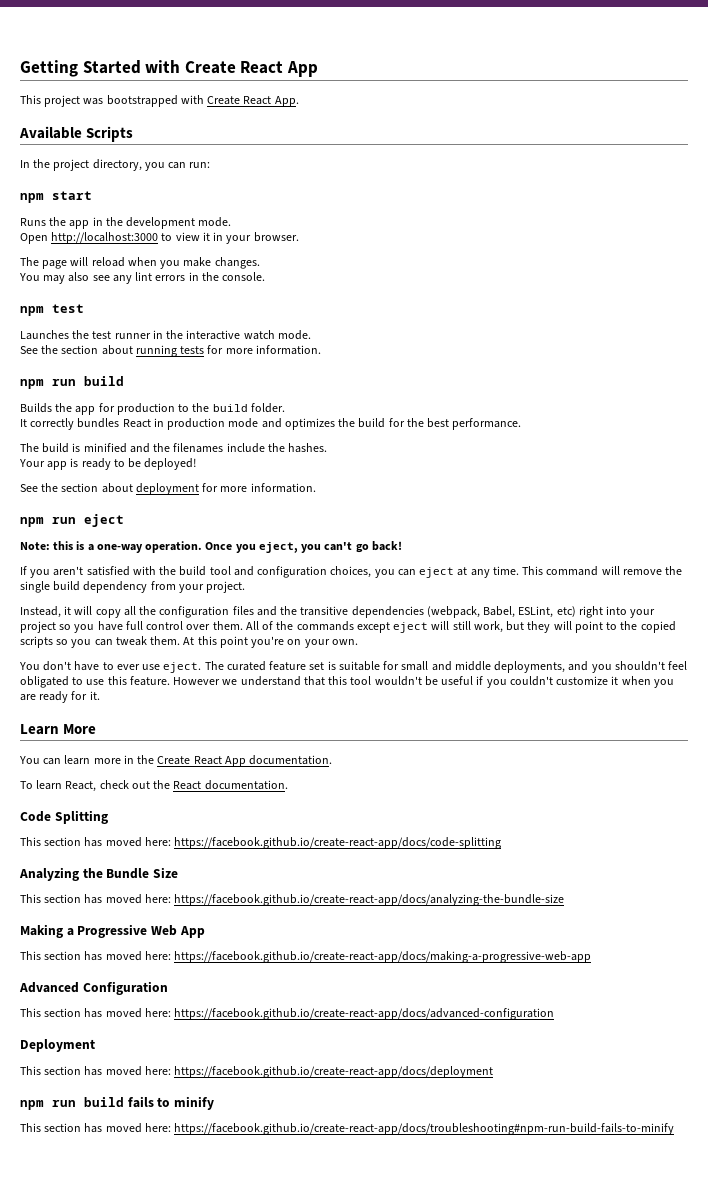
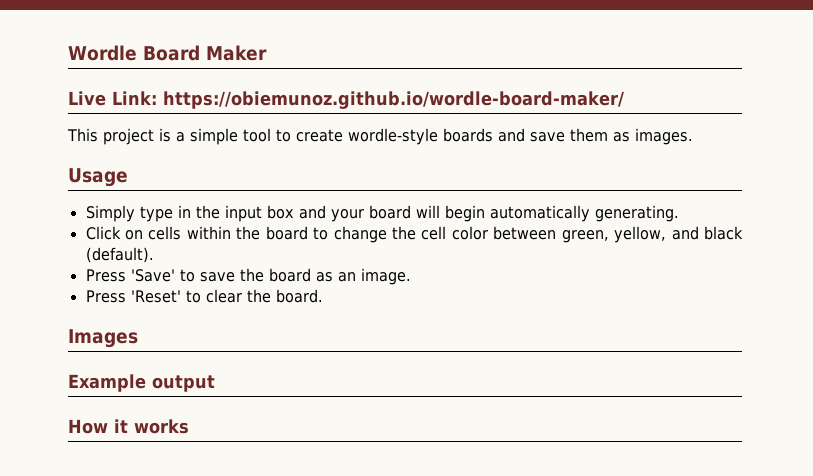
[20,60,318,77] [20,95,299,107] [19,126,134,142] [20,159,211,171] [20,191,92,203] [20,217,232,229] [20,232,299,244] [20,257,260,269] [19,272,266,284] [20,304,84,316] [20,330,311,340] [20,345,321,357] [20,376,124,389] [20,403,285,415] [20,418,522,430] [20,443,328,453] [19,458,197,470] [20,483,316,495] [20,514,124,527] [20,541,402,553] [20,566,683,578] [20,581,246,593] [20,606,656,618] [20,621,676,633] [20,636,358,648] [19,661,688,673] [20,676,674,688] [20,691,100,703] [20,724,97,735] [19,755,333,767] [20,780,288,792] [20,810,108,824] [20,837,502,849] [19,867,178,881] [20,894,565,906] [20,924,205,938] [20,951,592,963] [19,981,168,995] [20,1008,555,1020] [20,1039,95,1052] [20,1066,494,1078] [20,1096,214,1110] [20,1123,675,1135] Getting Started with Create React App // This project was bootstrapped with Create React App. // Available Scripts // In the project directory, you can run: // npm start // Runs the app in the development mode. // Open http://localhost:3000 to view it in your browser. // The page will reload when you make changes. // You may also see any lint errors in the console. // npm test // Launches the test runner in the interactive watch mode. // See the section about running tests for more information. // npm run build // Builds the app for production to the build folder. // It correctly bundles React in production mode and optimizes the build for the best performance. // The build is minified and the filenames include the hashes. // Your app is ready to be deployed! // See the section about deployment for more information. // npm run eject // Note: this is a one-way operation. Once you eject, you can't go back! // If you aren't satisfied with the build tool and configuration choices, you can eject at any time. This command will remove the single build dependency from your project. // Instead, it will copy all the configuration files and the transitive dependencies (webpack, Babel, ESLint, etc) right into your project so you have full control over them. All of the commands except eject will still work, but they will point to the copied scripts so you can tweak them. At this point you're on your own. // You don't have to ever use eject. The curated feature set is suitable for small and middle deployments, and you shouldn't feel obligated to use this feature. However we understand that this tool wouldn't be useful if you couldn't customize it when you are ready for it. // Learn More // You can learn more in the Create React App documentation. // To learn React, check out the React documentation. // Code Splitting // This section has moved here: https://facebook.github.io/create-react-app/docs/code-splitting // Analyzing the Bundle Size // This section has moved here: https://facebook.github.io/create-react-app/docs/analyzing-the-bundle-size // Making a Progressive Web App // This section has moved here: https://facebook.github.io/create-react-app/docs/making-a-progressive-web-app // Advanced Configuration // This section has moved here: https://facebook.github.io/create-react-app/docs/advanced-configuration // Deployment // This section has moved here: https://facebook.github.io/create-react-app/docs/deployment // npm run build fails to minify // This section has moved here: https://facebook.github.io/create-react-app/docs/troubleshooting#npm-run-build-fails-to-minify -> [68,45,267,61] [68,91,624,109] [67,128,693,145] [68,168,128,187] [85,205,679,222] [85,226,743,243] [85,247,154,263] [85,268,411,285] [85,289,323,303] [68,329,138,348] [68,374,215,392] [68,419,189,434] Wordle Board Maker // Live Link: https://obiemunoz.github.io/wordle-board-maker/ // This project is a simple tool to create wordle-style boards and save them as images. // Usage // Simply type in the input box and your board will begin automatically generating. // Click on cells within the board to change the cell color between green, yellow, and black (default). // Press 'Save' to save the board as an image. // Press 'Reset' to clear the board. // Images // Example output // How it works

